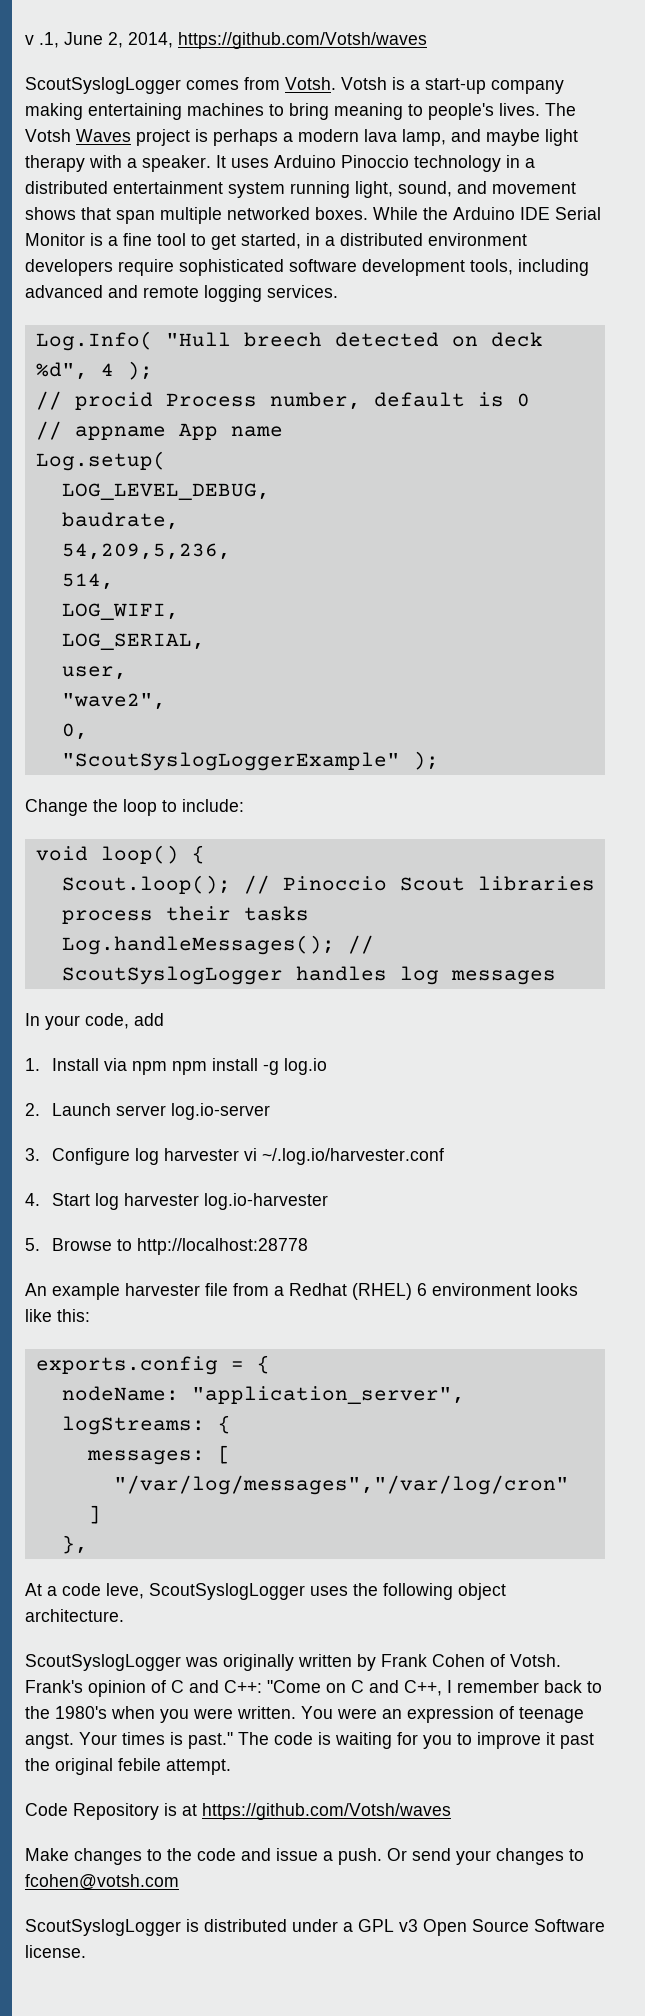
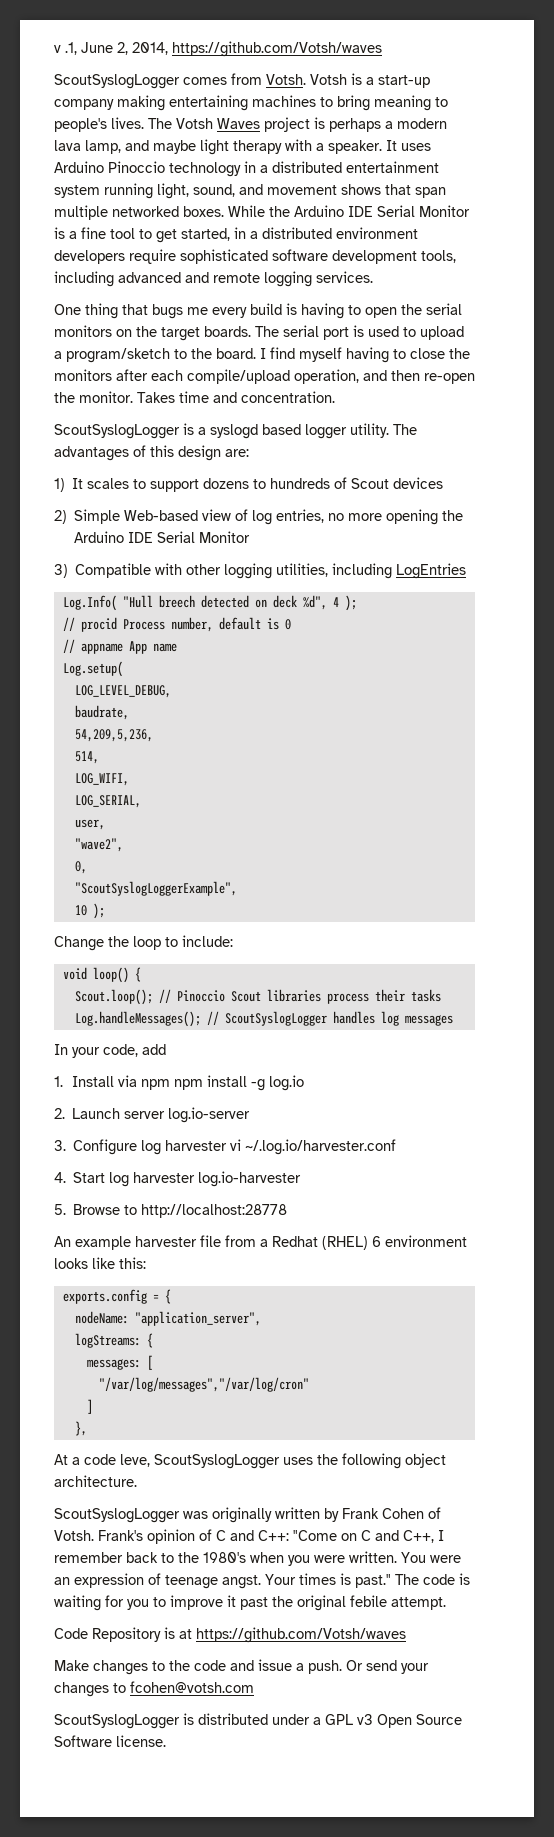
(338, 291) none -> [54,303,462,319] [54,325,464,341] [54,347,470,363] [54,369,475,384] [54,391,335,403] [54,423,417,439] [54,445,249,461] [54,477,444,492] [54,509,464,525] [74,531,251,543] [54,563,467,579] // One thing that bugs me every build is having to open the serial monitors on the target boards. The serial port is used to upload a program/sketch to the board. I find myself having to close the monitors after each compile/upload operation, and then re-open the monitor. Takes time and concentration. // ScoutSyslogLogger is a syslogd based logger utility. The advantages of this design are: // 1) It scales to support dozens to hundreds of Scout devices // 2) Simple Web-based view of log entries, no more opening the Arduino IDE Serial Monitor // 3) Compatible with other logging utilities, including LogEntries
[61,752,400,771] "ScoutSyslogLoggerExample" -> [74,881,237,896] [74,905,87,916] "ScoutSyslogLoggerExample", // 10

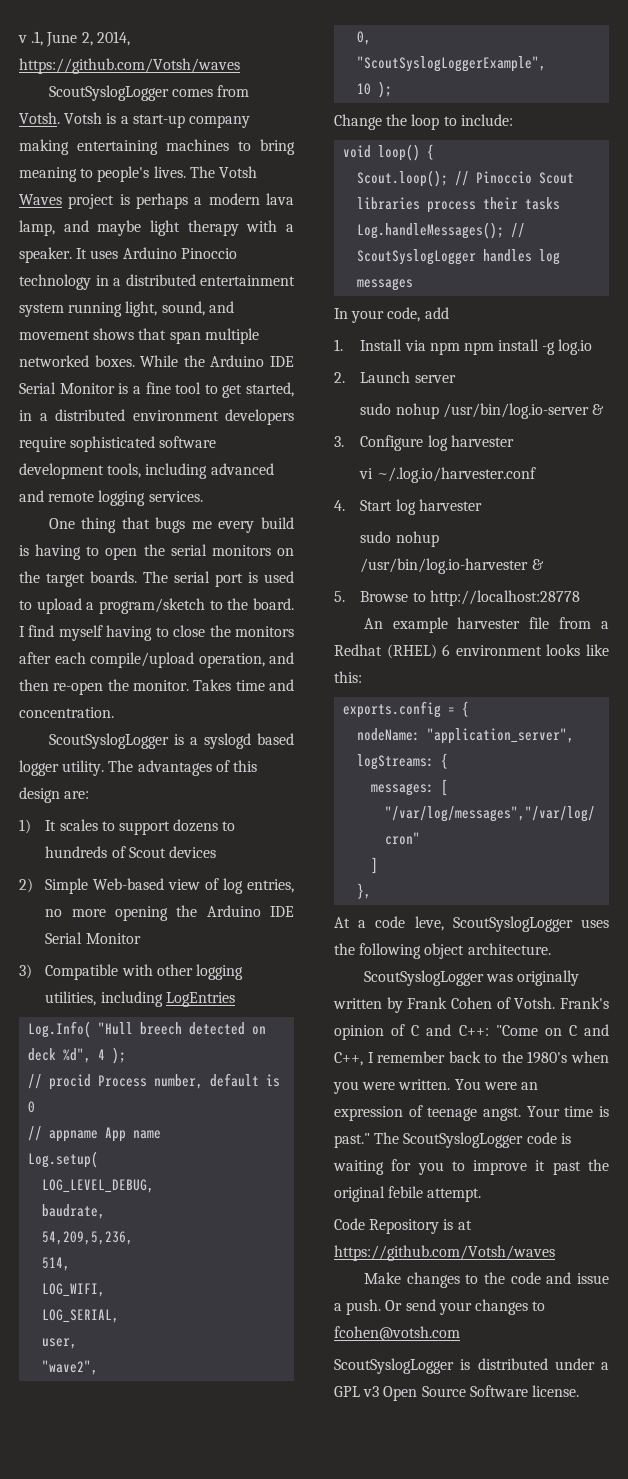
[168,1107,251,1123] log.io-server -> [360,403,604,419] // sudo nohup /usr/bin/log.io-server &
(228, 1145) none -> (514, 441) //
[198,1171,302,1187] log.io-harvester -> [360,531,439,547] [360,558,544,574] // sudo nohup /usr/bin/log.io-harvester &
[299,1573,336,1585] times -> [564,1106,594,1117] time
(419, 1579) none -> [403,1132,524,1148] ScoutSyslogLogger

